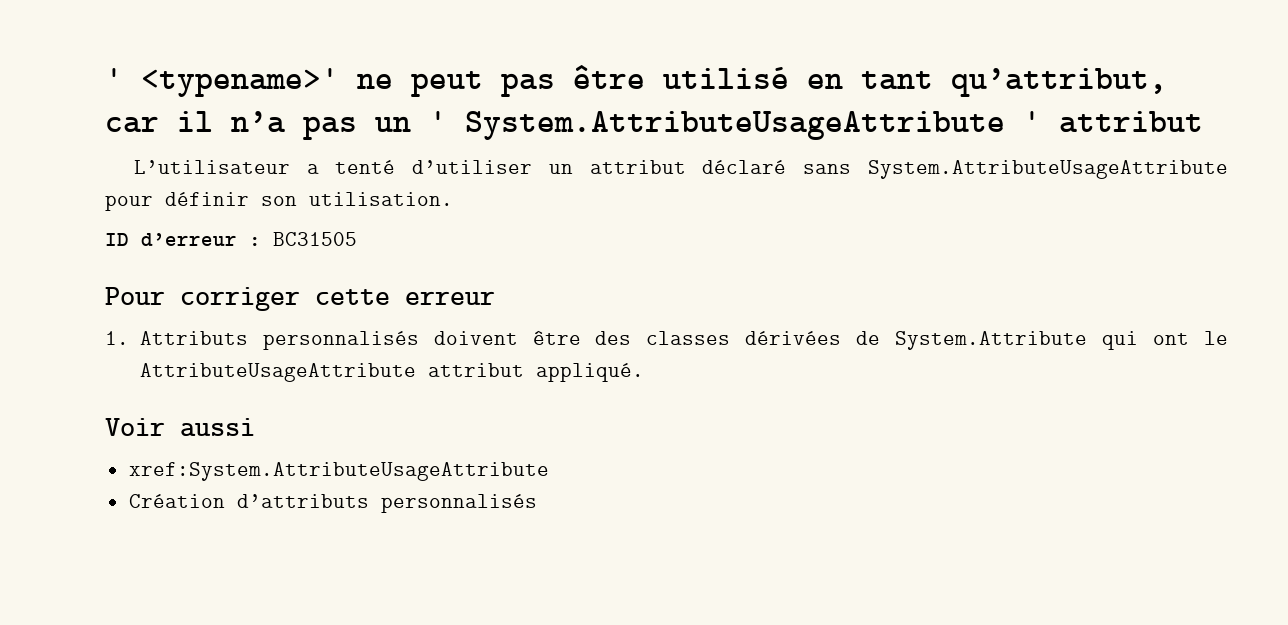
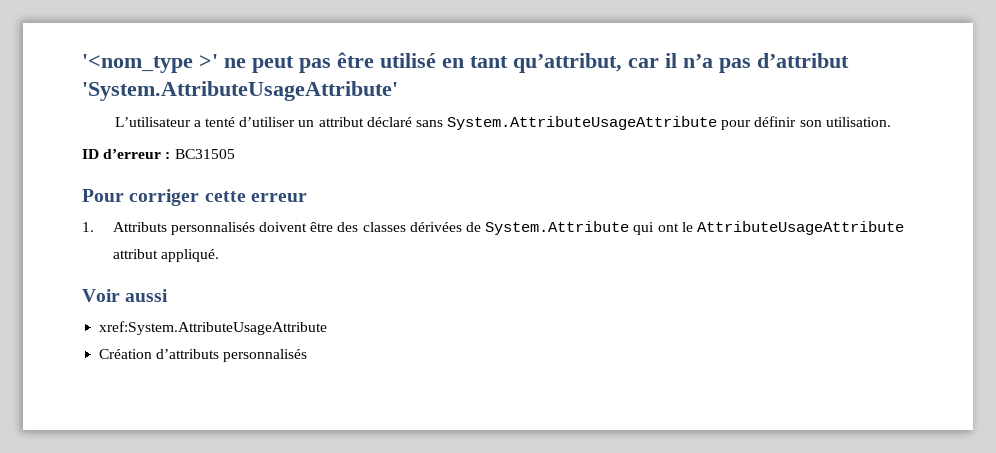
[105,68,339,97] ' <typename>' -> [82,54,218,73] '<nom_type >'
[375,111,1203,140] un ' System.AttributeUsageAttribute ' attribut -> [757,53,849,68] [82,81,398,101] d’attribut 'System.AttributeUsageAttribute'

